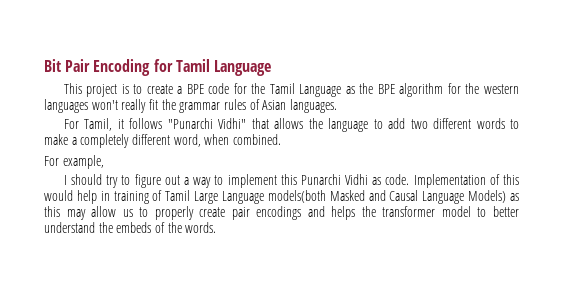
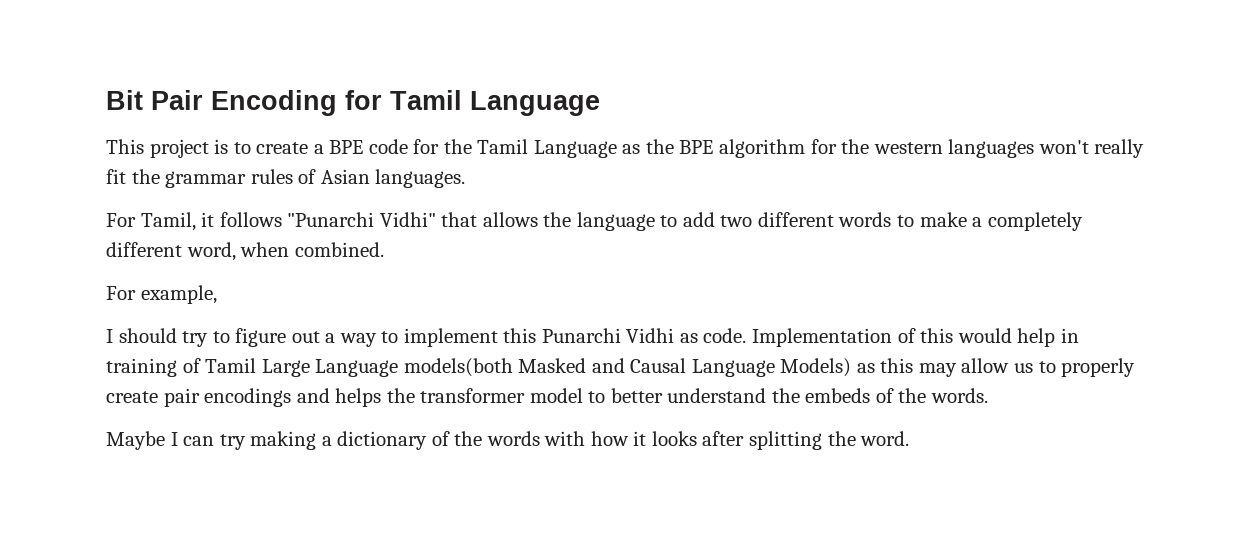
(217, 227) none -> [106,431,910,450] // Maybe I can try making a dictionary of the words with how it looks after splitting the word.

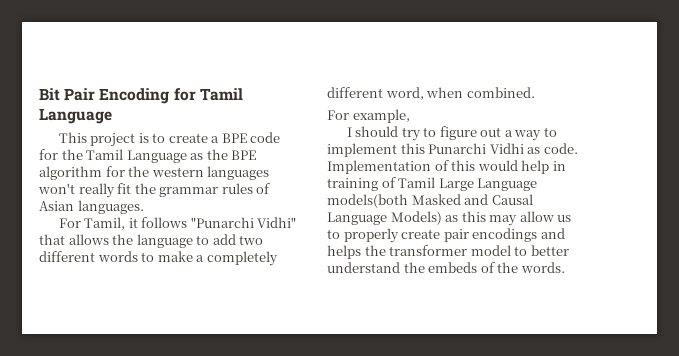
[106,431,910,450] // Maybe I can try making a dictionary of the words with how it looks after splitting the word. -> (565, 267) none

